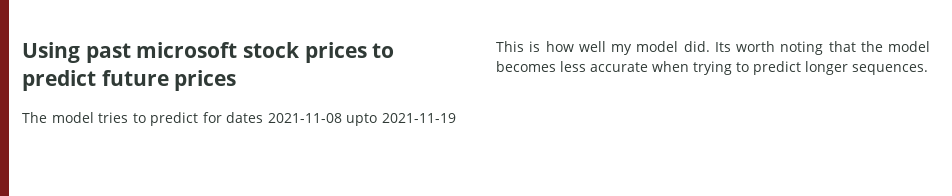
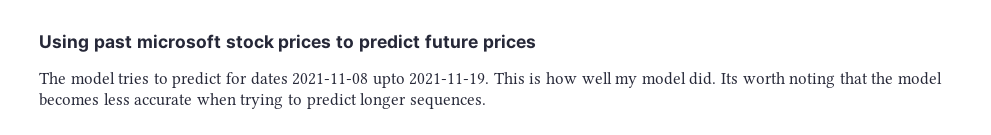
[381,113,456,123] 2021-11-19 -> [409,73,490,85] 2021-11-19.

